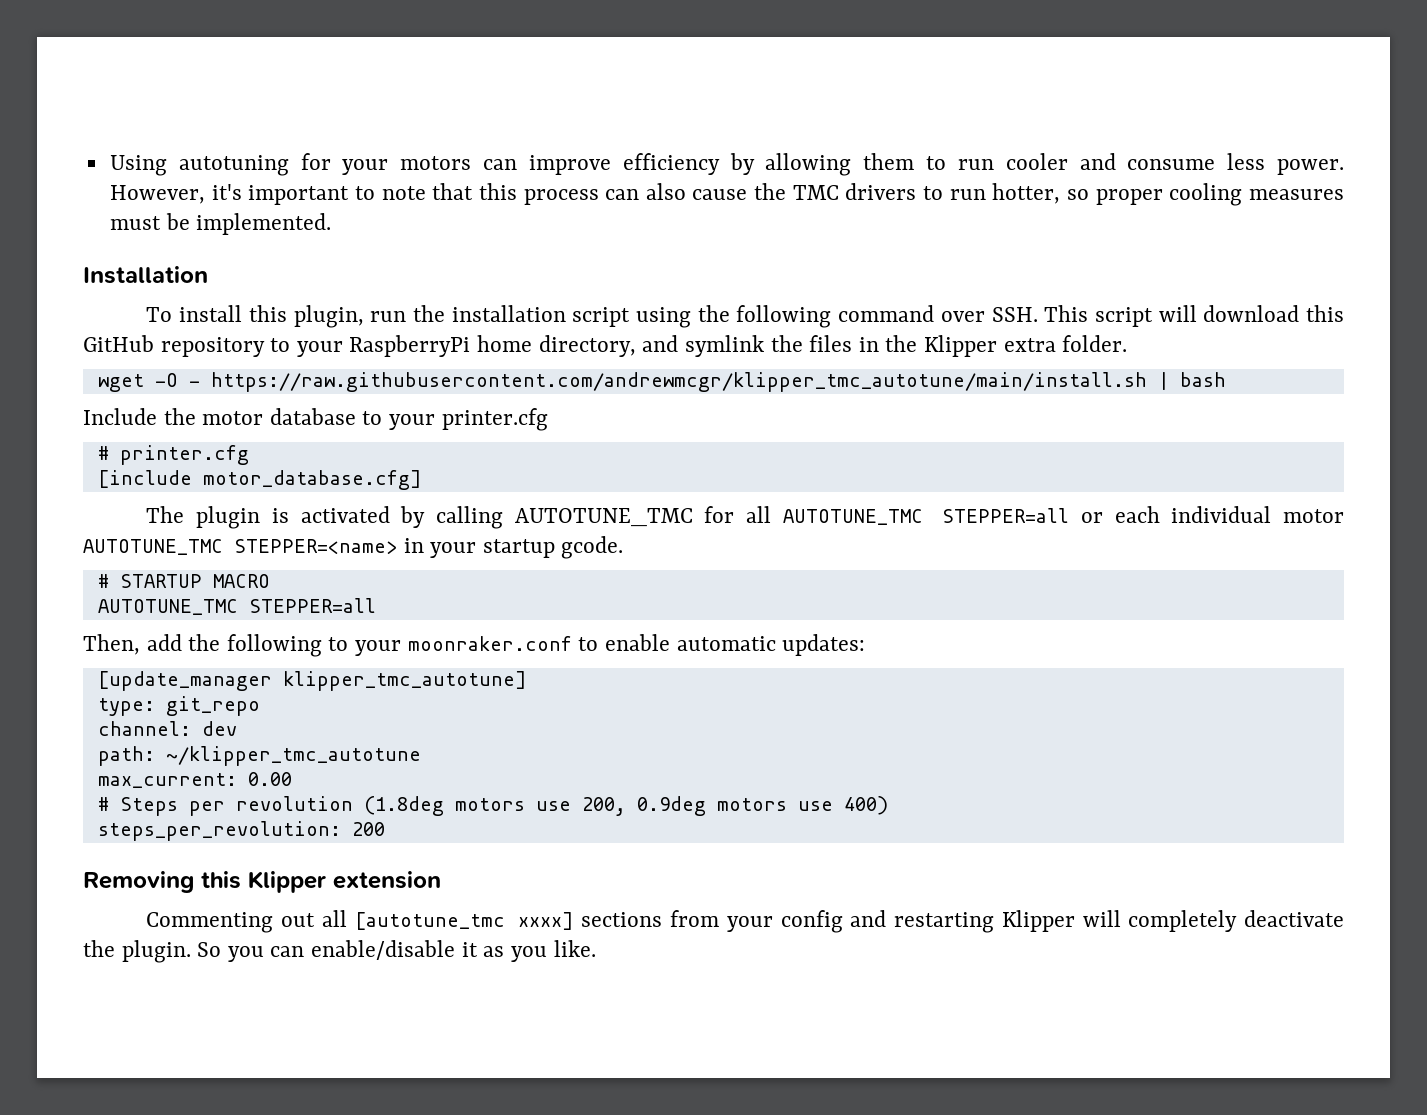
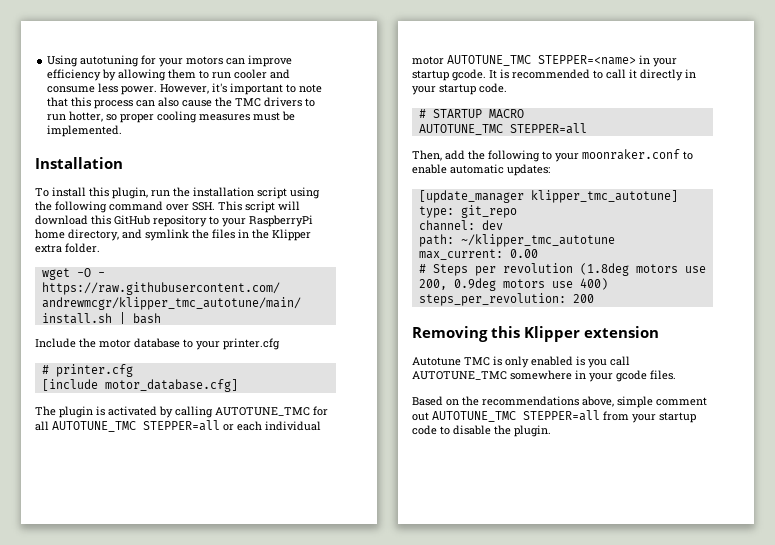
(624, 547) none -> [489,69,696,81] [412,83,507,95] It is recommended to call it directly in your startup code.
[146,910,1344,933] [83,940,596,963] Commenting out all [autotune_tmc xxxx] sections from your config and restarting Klipper will completely deactivate the plugin. So you can enable/disable it as you like. -> [412,356,630,368] [412,370,676,382] [412,396,707,408] [412,410,696,423] [412,425,551,437] Autotune TMC is only enabled is you call AUTOTUNE_TMC somewhere in your gcode files. // Based on the recommendations above, simple comment out AUTOTUNE_TMC STEPPER=all from your startup code to disable the plugin.

